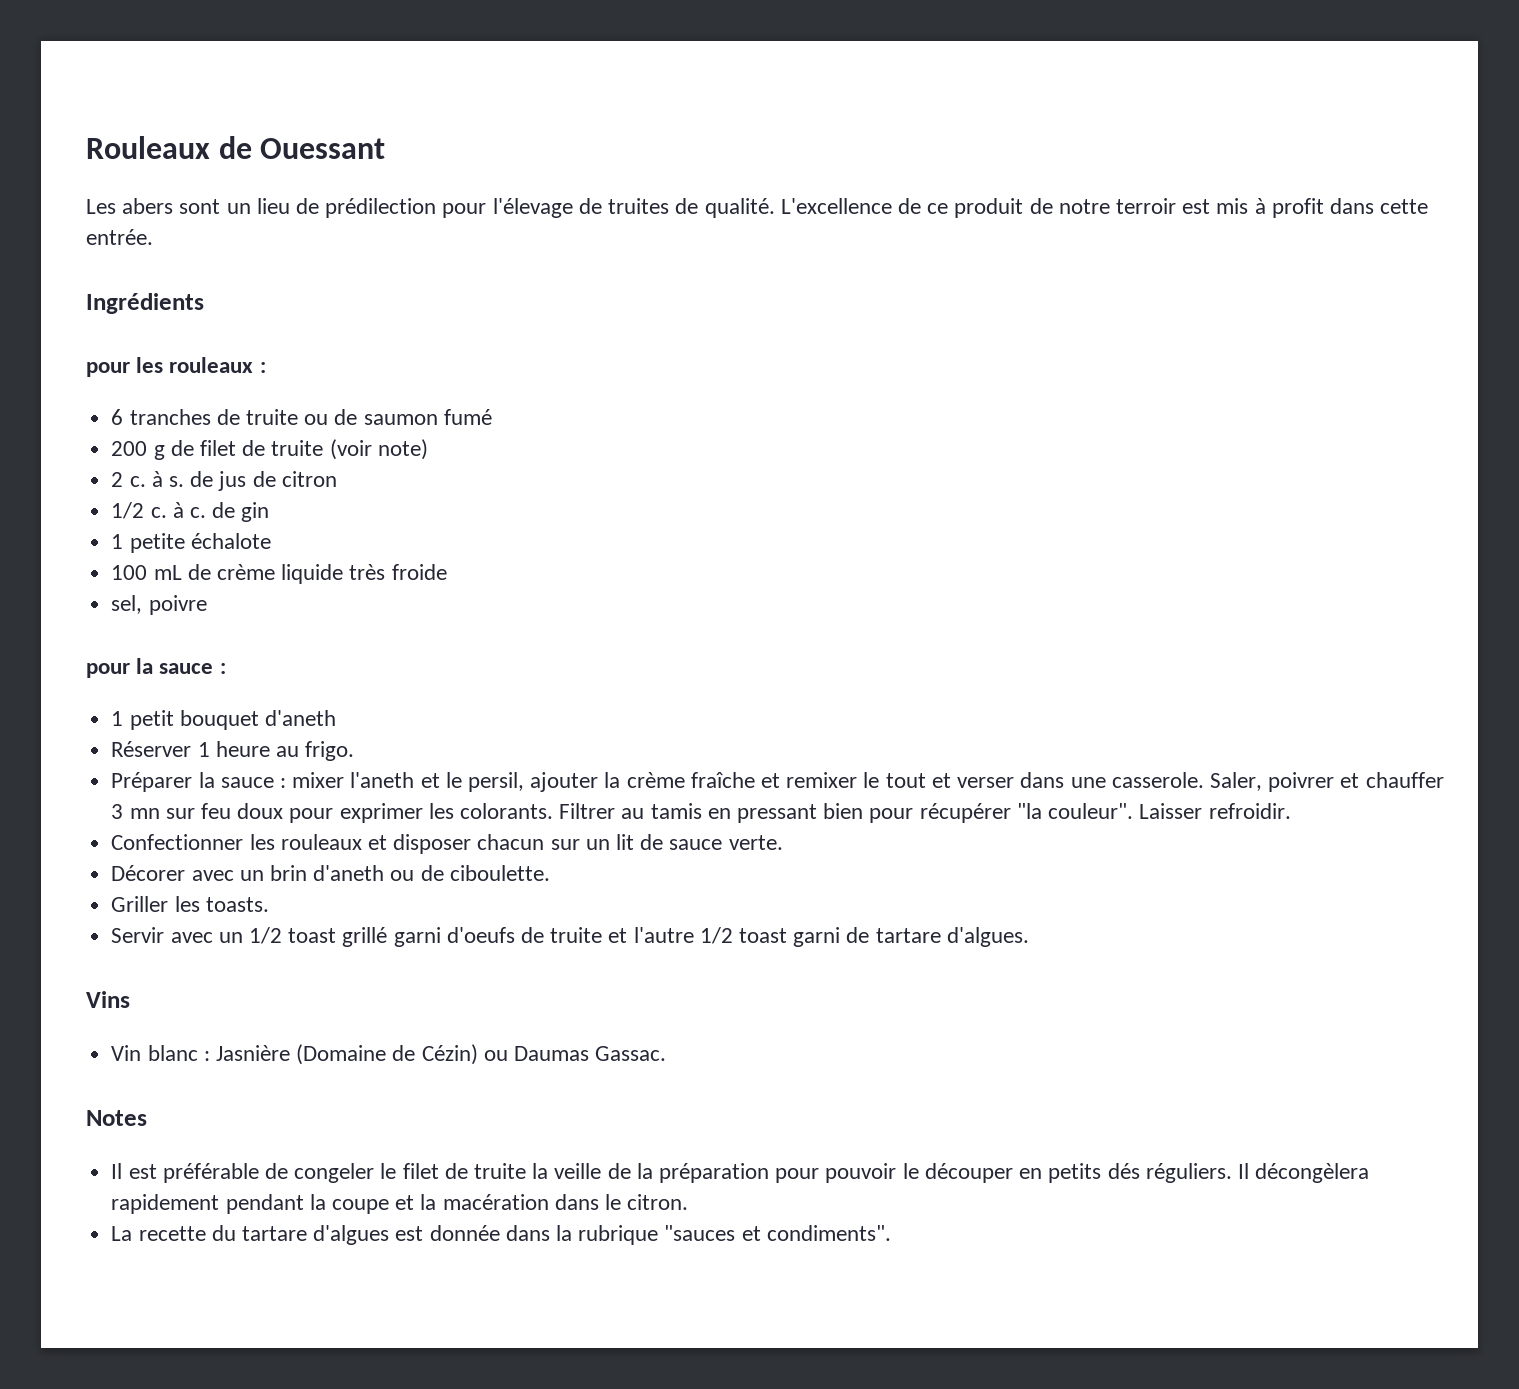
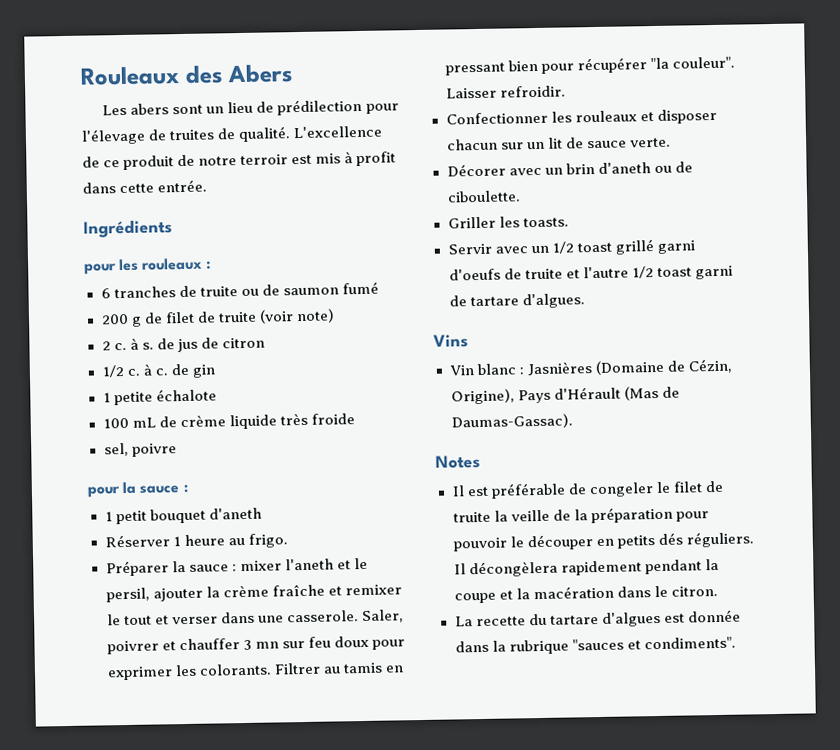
[218,136,386,159] de Ouessant -> [184,64,295,84] des Abers
[215,1045,290,1061] Jasnière -> [526,361,593,377] Jasnières
[421,1044,667,1065] Cézin) ou Daumas Gassac. -> [687,358,733,374] [450,385,680,405] [450,413,573,430] Cézin, Origine), Pays d'Hérault (Mas de Daumas-Gassac).

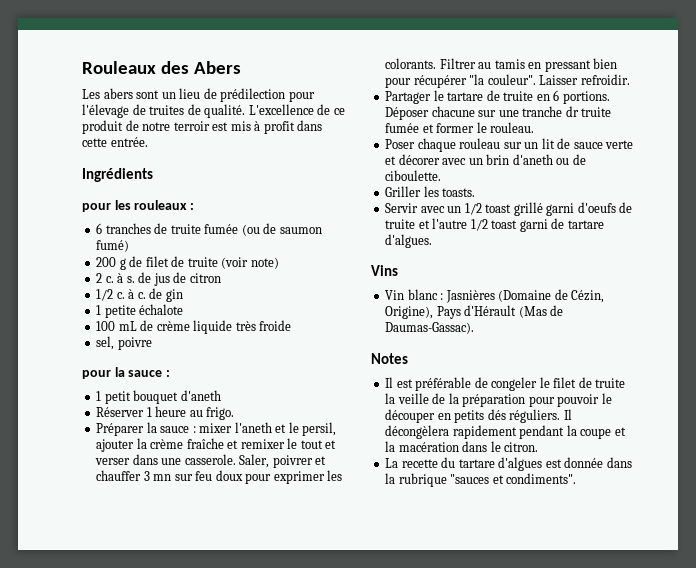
[240,288,259,297] ou -> [204,224,260,236] fumée (ou
[341,281,379,295] fumé -> [96,240,130,252] fumé)
[445,108,717,125] [446,138,498,151] Confectionner les rouleaux et disposer chacun -> [385,90,610,104] [385,106,612,120] [385,122,535,133] [385,138,501,152] Partager le tartare de truite en 6 portions. Déposer chacune sur une tranche dr truite fumée et former le rouleau. // Poser chaque rouleau
[629,137,671,148] [446,163,506,177] verte. // Décorer -> [605,140,634,149] [385,154,440,165] verte et décorer

